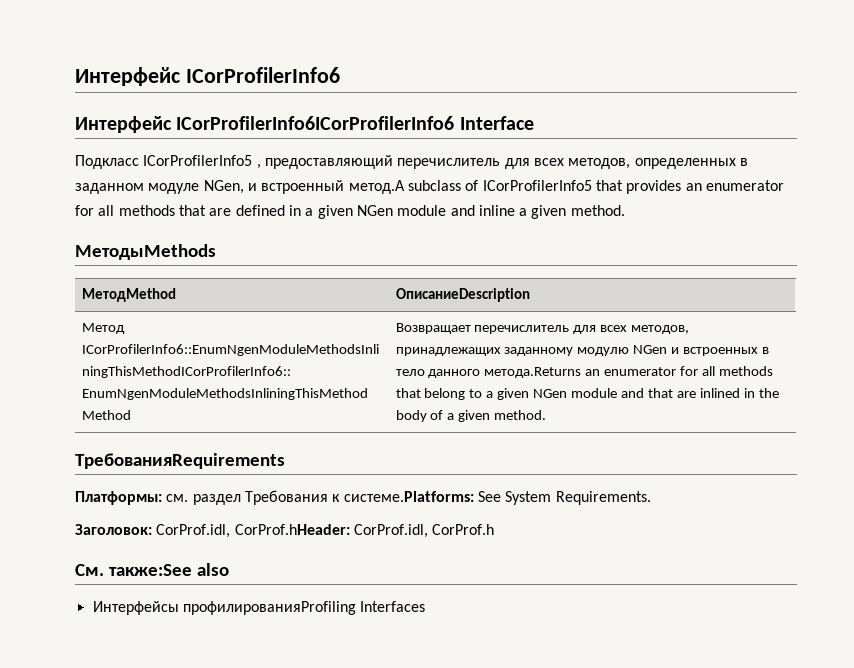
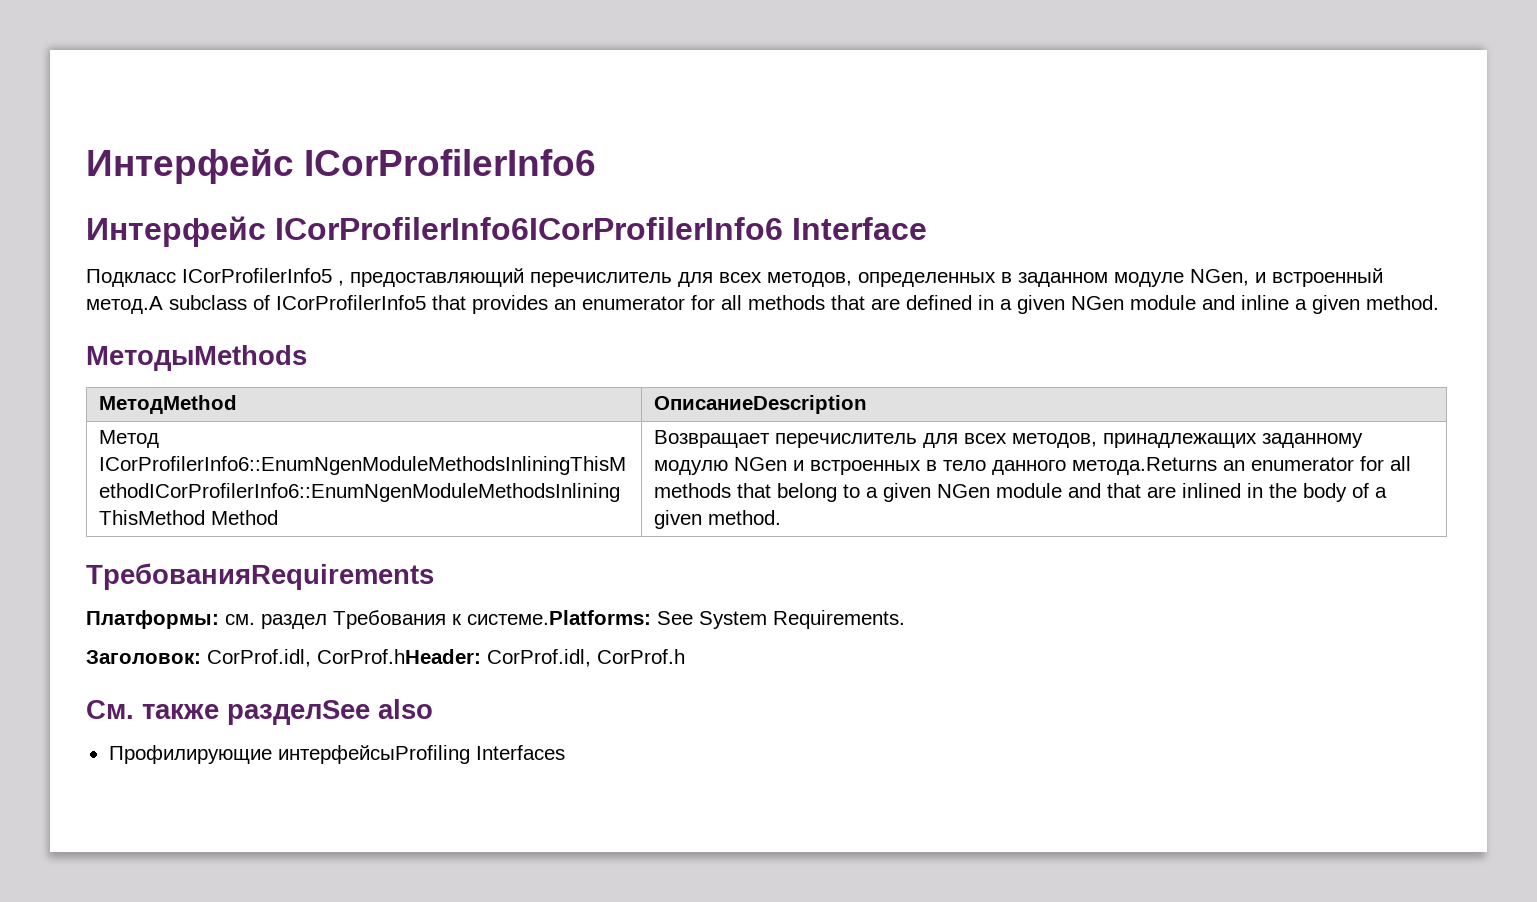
[108,564,192,576] также:See -> [142,700,370,725] также разделSee
[92,601,356,615] Интерфейсы профилированияProfiling -> [108,745,470,764] Профилирующие интерфейсыProfiling

